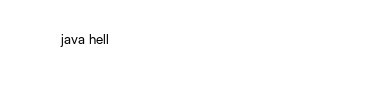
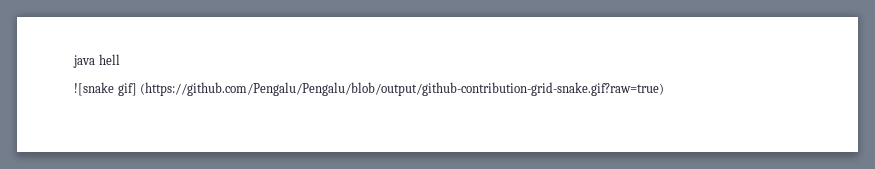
(109, 39) none -> [74,82,665,96] // ![snake gif] (https://github.com/Pengalu/Pengalu/blob/output/github-contribution-grid-snake.gif?raw=true)

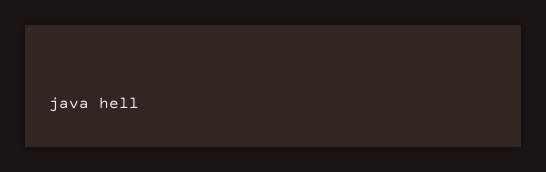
[74,82,665,96] // ![snake gif] (https://github.com/Pengalu/Pengalu/blob/output/github-contribution-grid-snake.gif?raw=true) -> (139, 103) none

